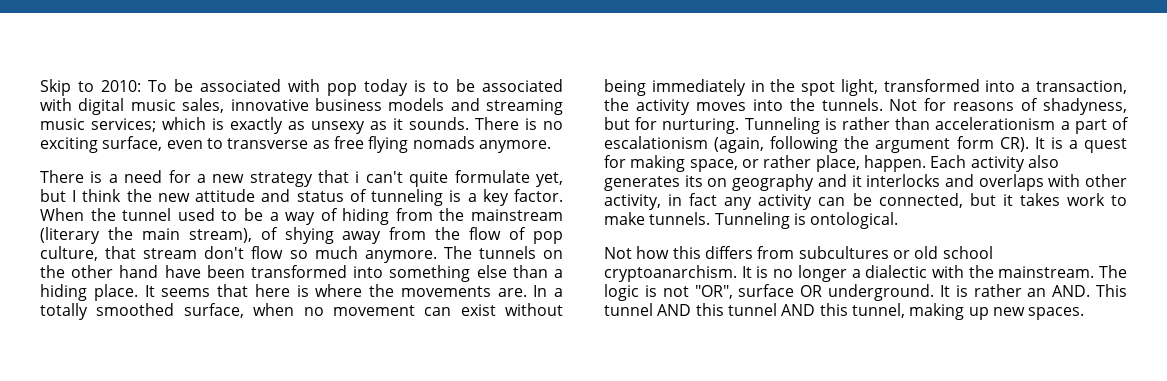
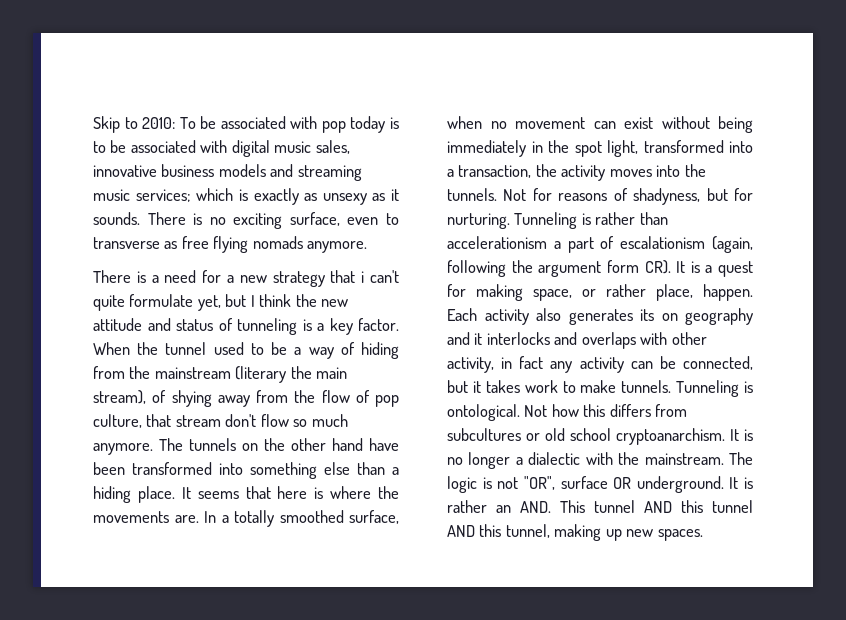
(899, 220) // -> (520, 412) none

